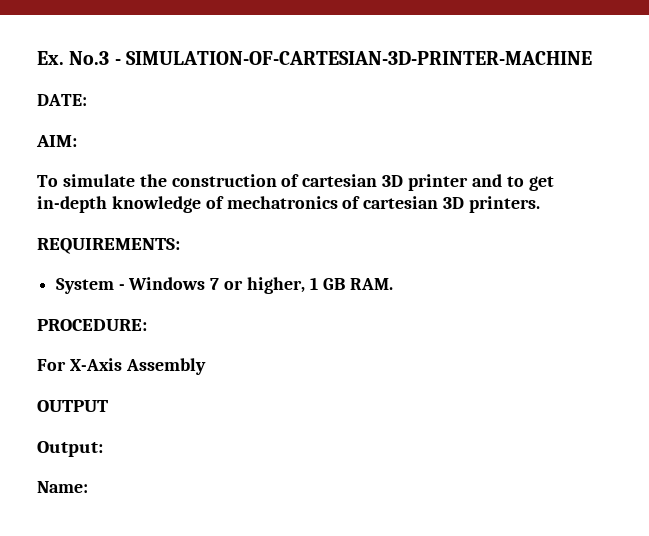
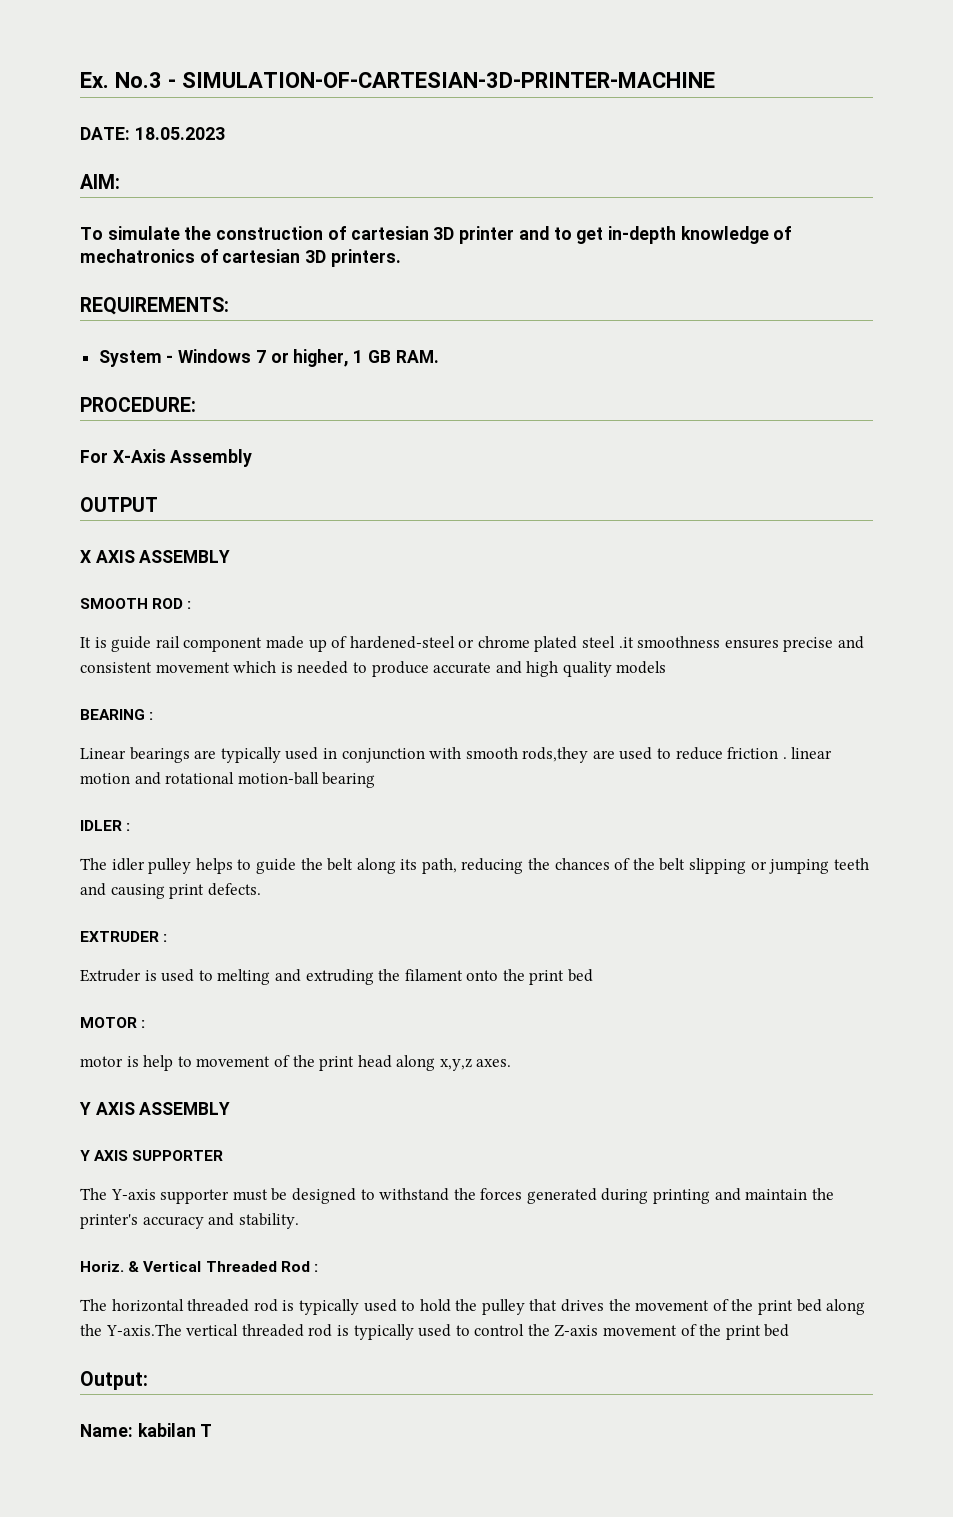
(87, 100) none -> [134,127,225,140] 18.05.2023
(108, 406) none -> [80,550,231,563] [80,598,192,609] [80,636,865,652] [80,661,667,677] [80,709,154,720] [80,747,833,763] [80,772,376,788] [80,820,131,831] [80,858,869,874] [80,883,261,899] [80,931,168,942] [80,969,594,985] [80,1017,146,1028] [80,1055,512,1071] [79,1102,231,1115] [80,1150,224,1161] [80,1188,834,1204] [80,1213,299,1229] [80,1261,318,1272] [80,1299,866,1315] [80,1324,790,1340] // X AXIS ASSEMBLY // SMOOTH ROD : // It is guide rail component made up of hardened-steel or chrome plated steel .it smoothness ensures precise and consistent movement which is needed to produce accurate and high quality models // BEARING : // Linear bearings are typically used in conjunction with smooth rods,they are used to reduce friction . linear motion and rotational motion-ball bearing // IDLER : // The idler pulley helps to guide the belt along its path, reducing the chances of the belt slipping or jumping teeth and causing print defects. // EXTRUDER : // Extruder is used to melting and extruding the filament onto the print bed // MOTOR : // motor is help to movement of the print head along x,y,z axes. // Y AXIS ASSEMBLY // Y AXIS SUPPORTER // The Y-axis supporter must be designed to withstand the forces generated during printing and maintain the printer's accuracy and stability. // Horiz. & Vertical Threaded Rod : // The horizontal threaded rod is typically used to hold the pulley that drives the movement of the print bed along the Y-axis.The vertical threaded rod is typically used to control the Z-axis movement of the print bed
(88, 487) none -> [137,1423,213,1437] kabilan T

